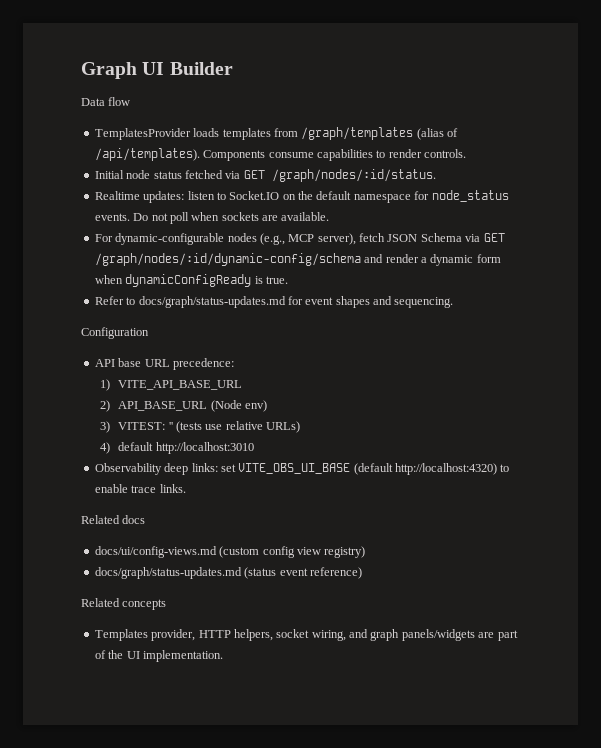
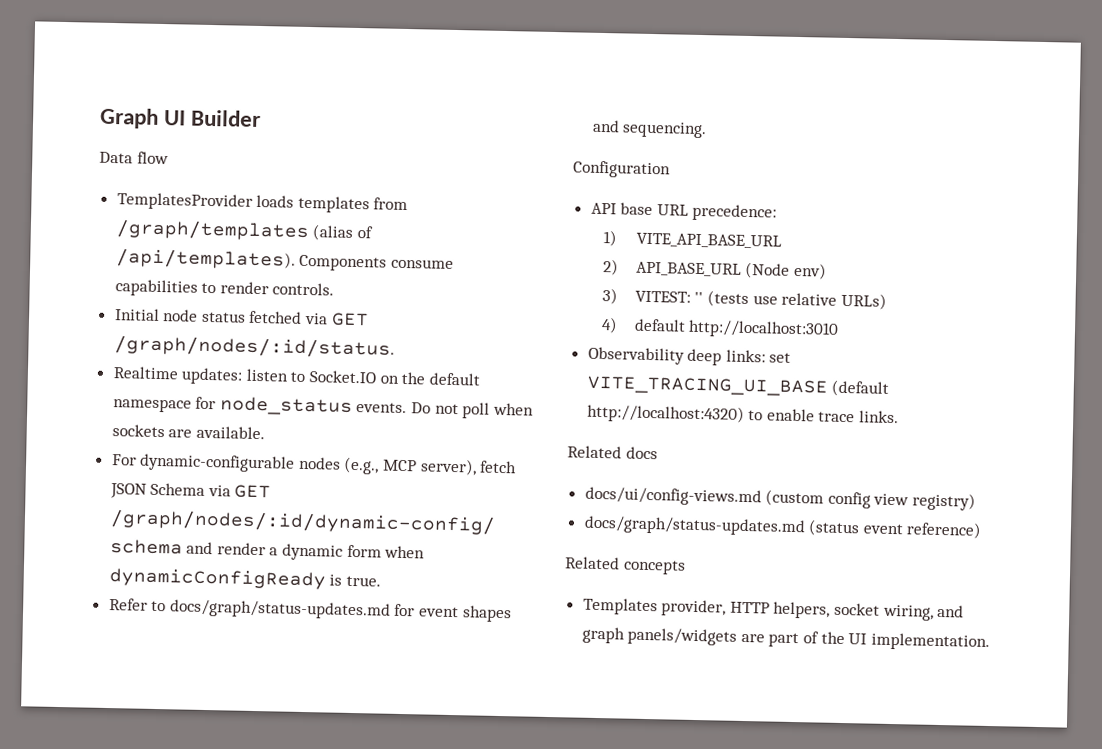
[238,463,351,474] VITE_OBS_UI_BASE -> [586,375,828,397] VITE_TRACING_UI_BASE

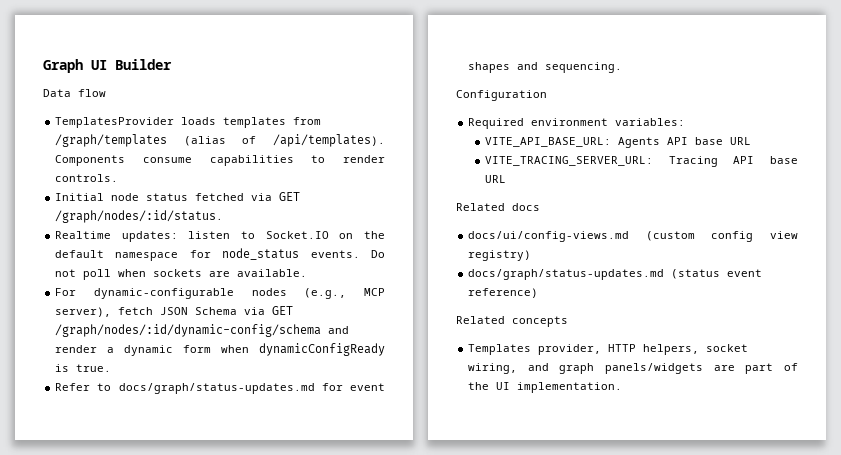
[590,202,778,222] [603,230,782,249] [603,259,828,280] [602,288,887,310] [601,317,840,339] [587,346,792,366] [586,375,890,397] [586,403,900,424] API base URL precedence: // 1) VITE_API_BASE_URL // 2) API_BASE_URL (Node env) // 3) VITEST: '' (tests use relative URLs) // 4) default http://localhost:3010 // Observability deep links: set VITE_TRACING_UI_BASE (default http://localhost:4320) to enable trace links. -> [468,118,686,129] [485,137,752,148] [485,156,798,167] [485,175,507,183] Required environment variables: // VITE_API_BASE_URL: Agents API base URL // VITE_TRACING_SERVER_URL: Tracing API base URL

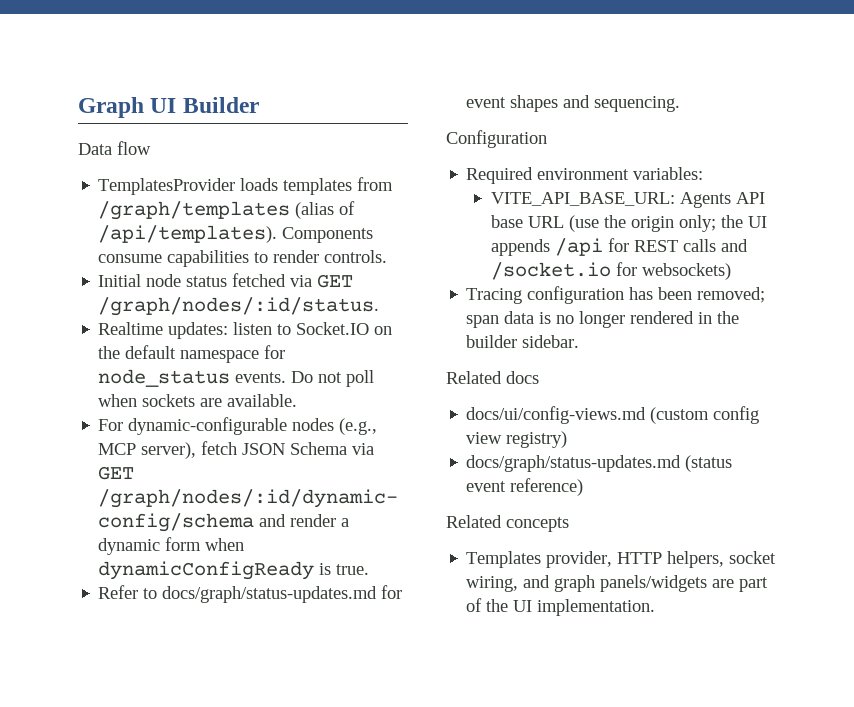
[485,156,798,167] [485,175,507,183] // VITE_TRACING_SERVER_URL: Tracing API base URL -> [568,215,767,232] [490,238,748,256] [490,262,731,280] [466,286,766,304] [466,311,740,328] [466,335,580,348] (use the origin only; the UI appends /api for REST calls and /socket.io for websockets) // Tracing configuration has been removed; span data is no longer rendered in the builder sidebar.

